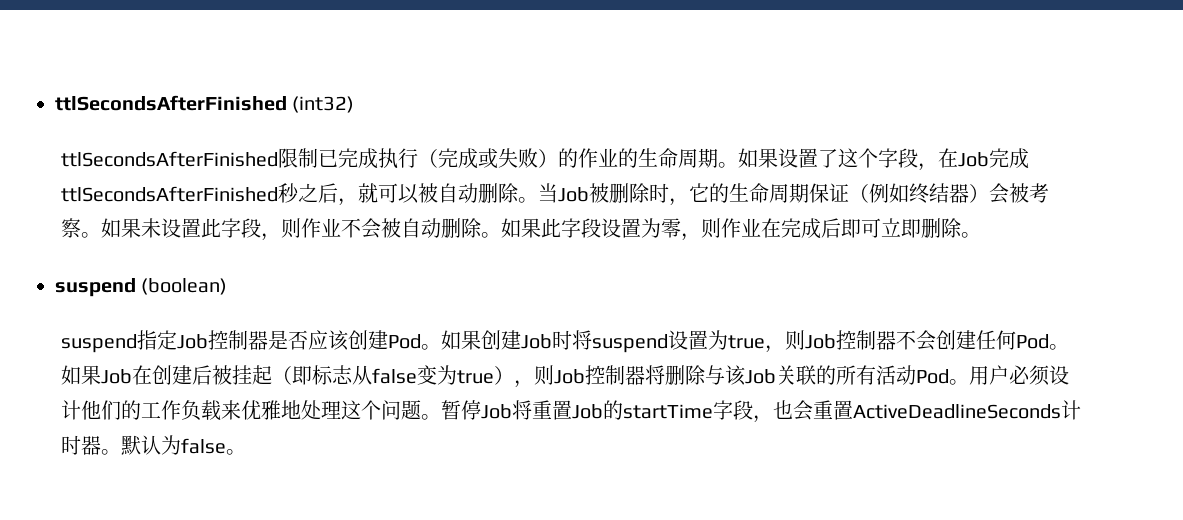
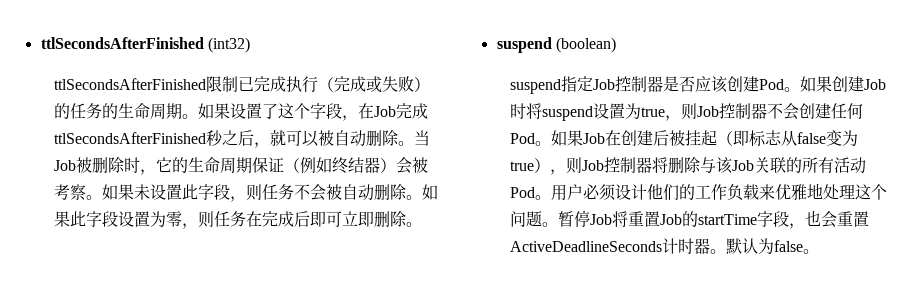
[577,148,618,168] 作业 -> [70,103,103,119] 任务
[300,218,341,238] 作业 -> [262,184,295,200] 任务
[720,218,761,238] 作业 -> [214,211,247,227] 任务

